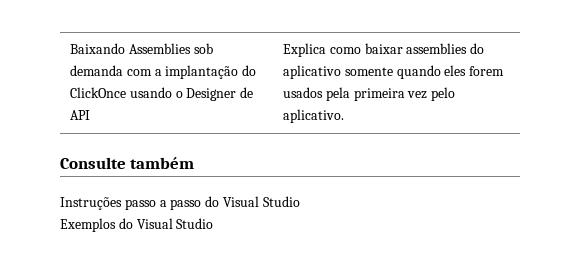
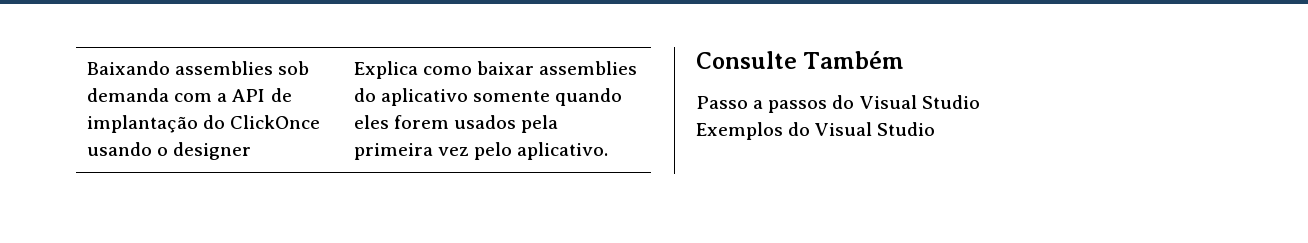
[128,43,191,54] Assemblies -> [175,61,274,75] assemblies
(162, 72) none -> [232,88,292,102] API de
[186,87,254,101] [70,110,91,120] Designer de API -> [173,142,252,160] designer
[130,157,195,169] [60,197,202,210] também // Instruções passo a passo -> [803,51,905,69] [696,96,828,113] Também // Passo a passos

